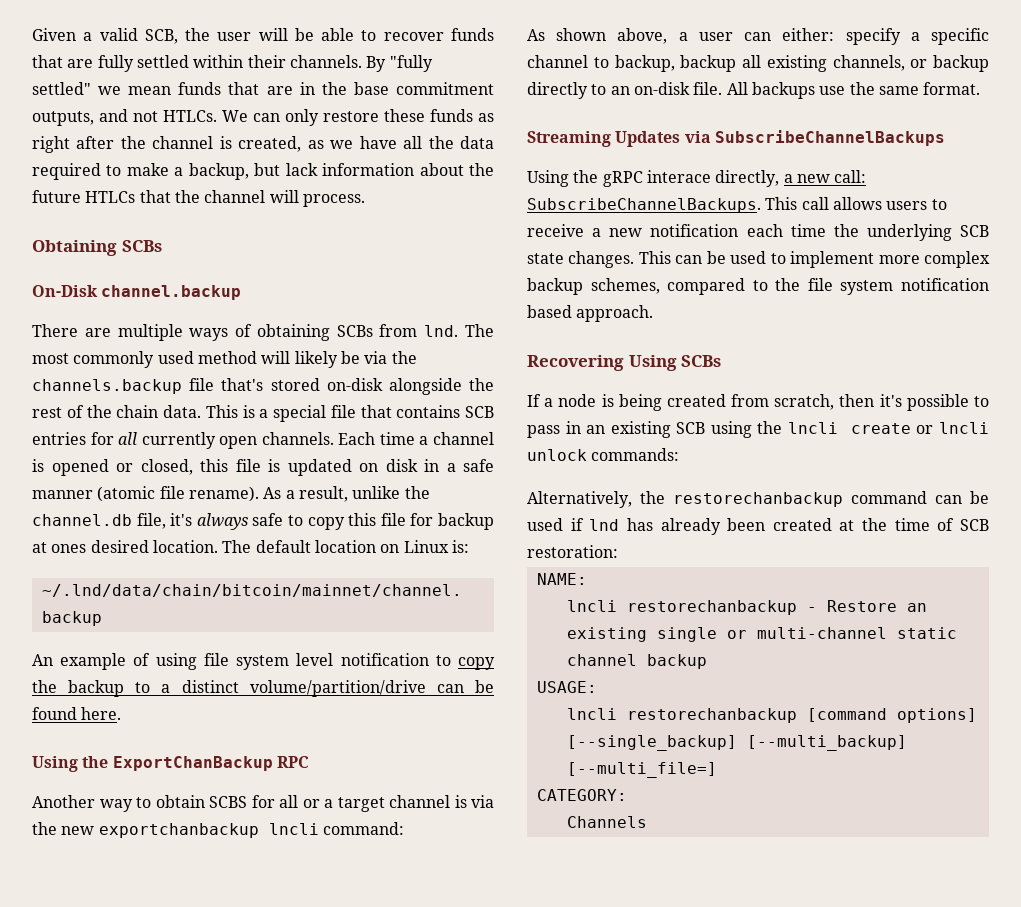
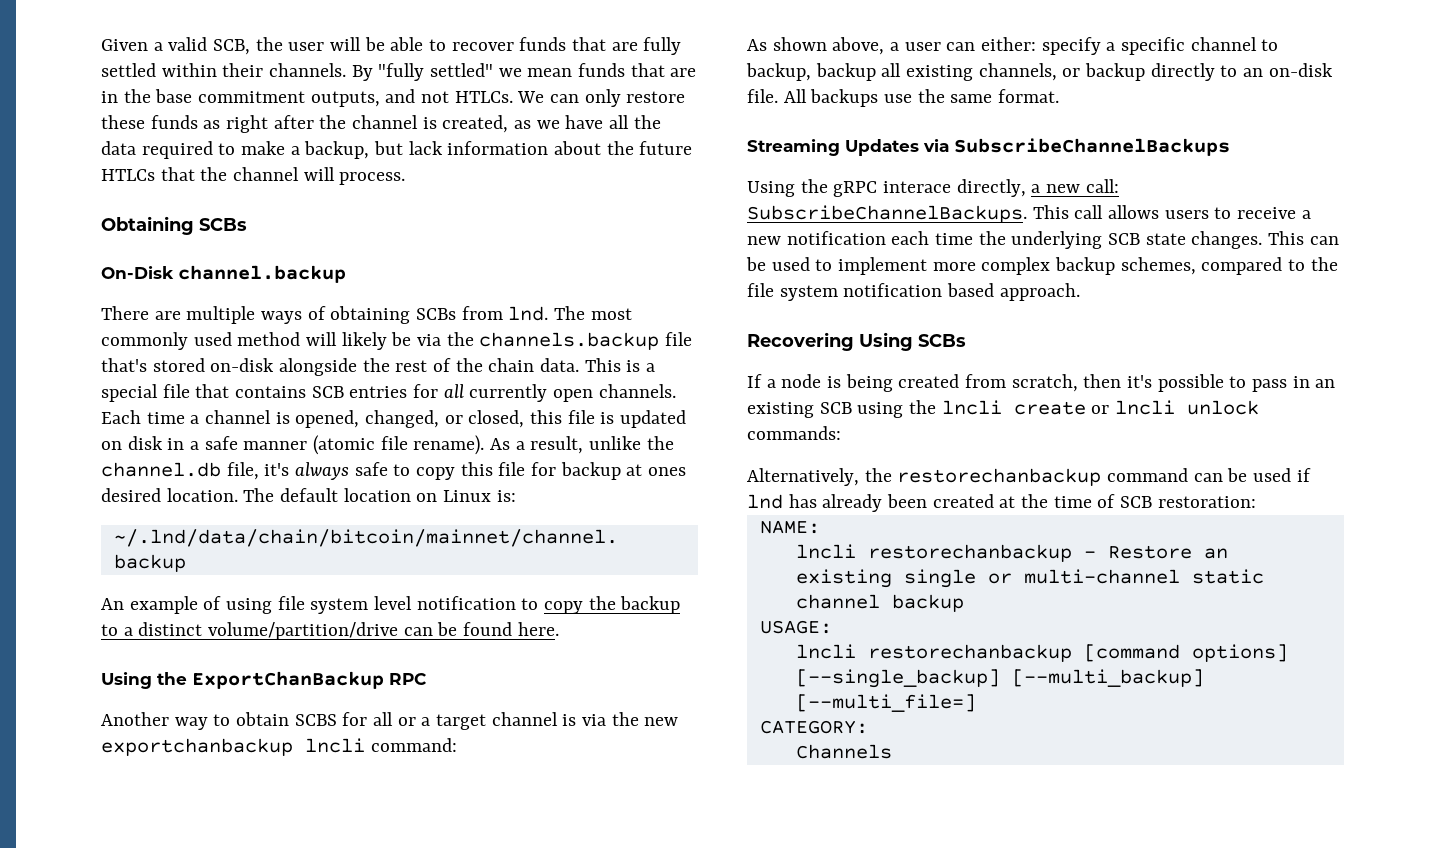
[51,459,109,476] opened -> [295,410,440,428] opened, changed,

